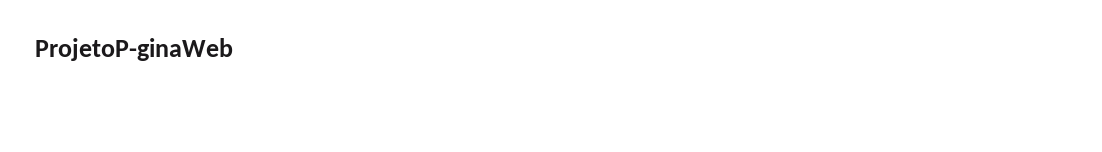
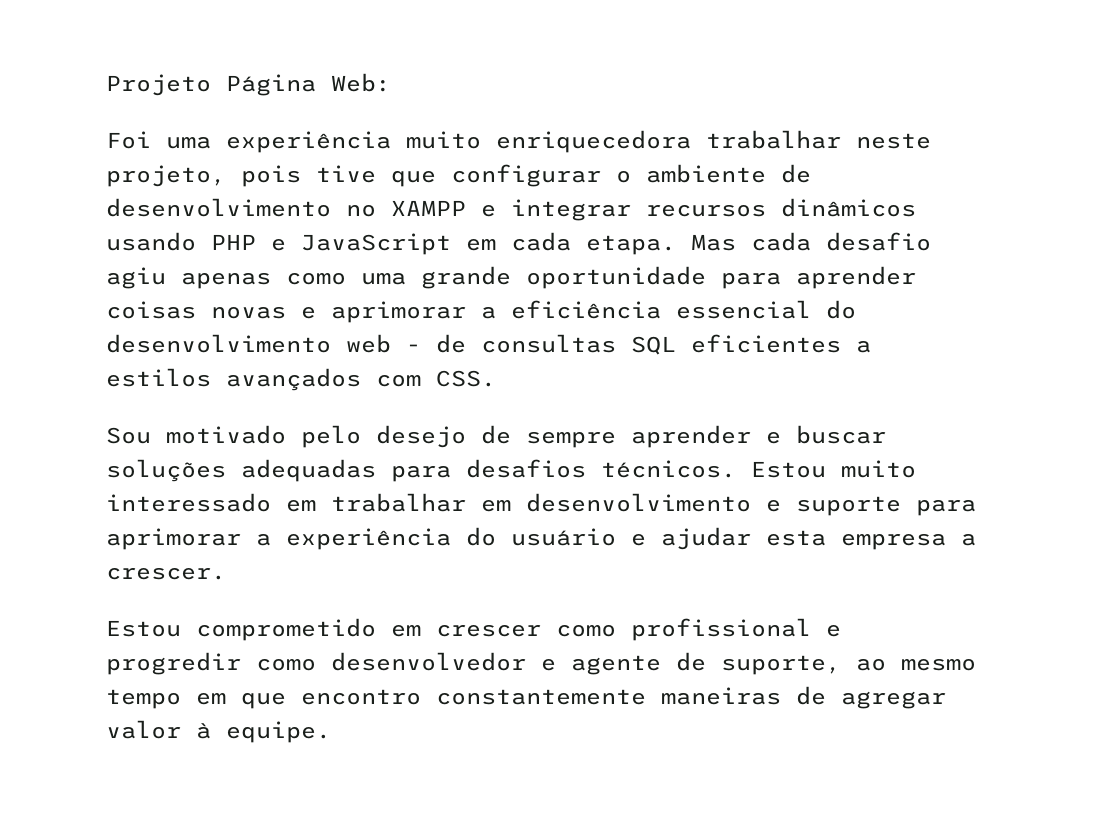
[35,38,233,61] ProjetoP-ginaWeb -> [106,73,391,96] [106,130,931,153] [106,164,811,187] [106,198,916,221] [106,232,931,255] [106,266,916,289] [106,300,856,323] [106,334,871,355] [106,368,496,391] [106,425,886,448] [106,459,916,482] [106,493,976,516] [106,527,976,550] [106,567,226,580] [106,618,841,641] [106,652,976,675] [106,686,946,709] [106,720,331,743] Projeto Página Web: // Foi uma experiência muito enriquecedora trabalhar neste projeto, pois tive que configurar o ambiente de desenvolvimento no XAMPP e integrar recursos dinâmicos usando PHP e JavaScript em cada etapa. Mas cada desafio agiu apenas como uma grande oportunidade para aprender coisas novas e aprimorar a eficiência essencial do desenvolvimento web - de consultas SQL eficientes a estilos avançados com CSS. // Sou motivado pelo desejo de sempre aprender e buscar soluções adequadas para desafios técnicos. Estou muito interessado em trabalhar em desenvolvimento e suporte para aprimorar a experiência do usuário e ajudar esta empresa a crescer. // Estou comprometido em crescer como profissional e progredir como desenvolvedor e agente de suporte, ao mesmo tempo em que encontro constantemente maneiras de agregar valor à equipe.

